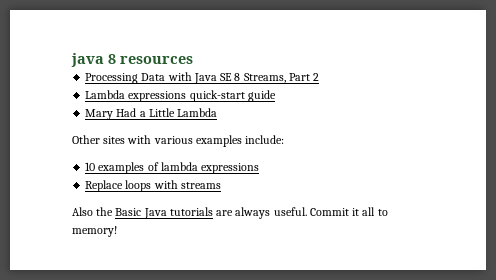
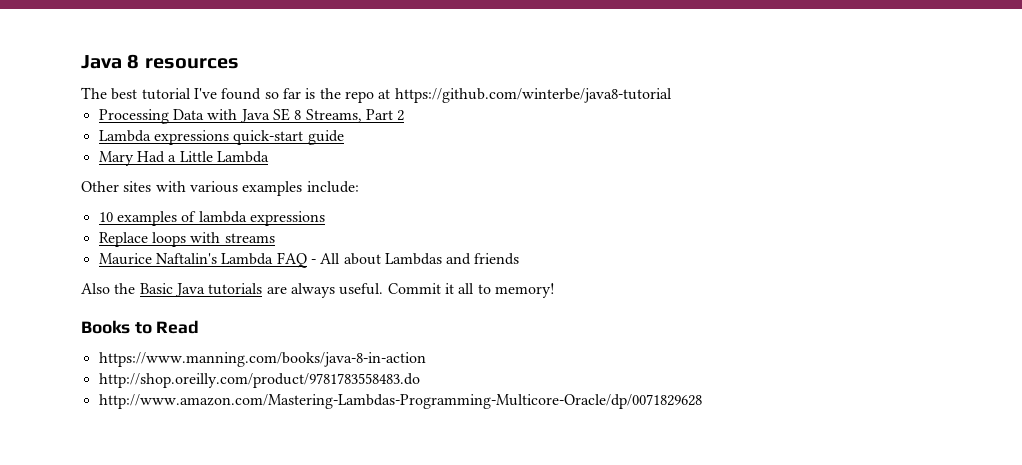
[71,53,104,67] java -> [81,55,122,69] Java
(193, 60) none -> [81,87,672,103] // The best tutorial I've found so far is the repo at https://github.com/winterbe/java8-tutorial
(221, 185) none -> [98,252,520,268] // Maurice Naftalin's Lambda FAQ - All about Lambdas and friends
(117, 231) none -> [81,320,200,334] [98,352,426,367] [98,373,420,388] [98,394,702,409] // Books to Read // https://www.manning.com/books/java-8-in-action // http://shop.oreilly.com/product/9781783558483.do // http://www.amazon.com/Mastering-Lambdas-Programming-Multicore-Oracle/dp/0071829628

